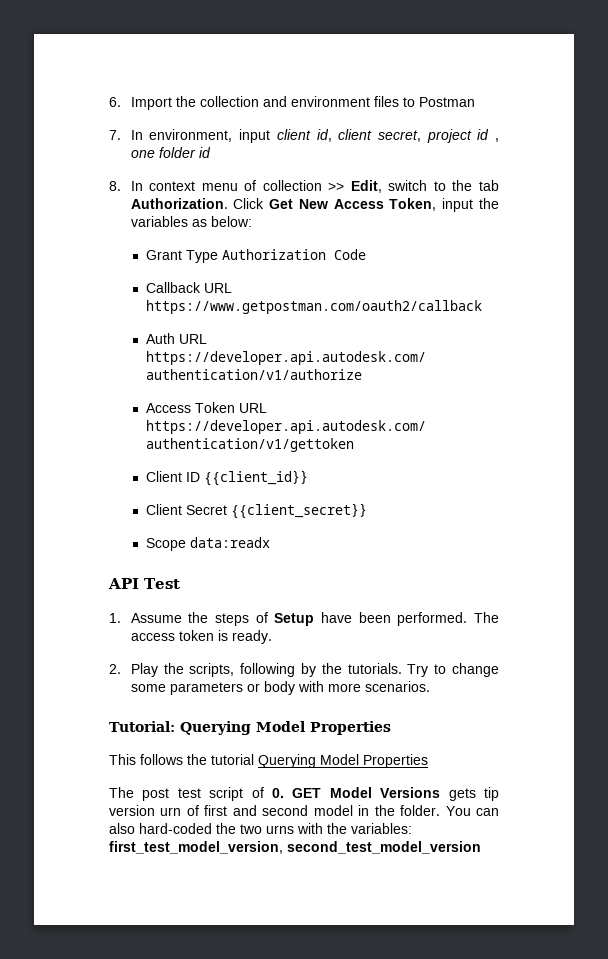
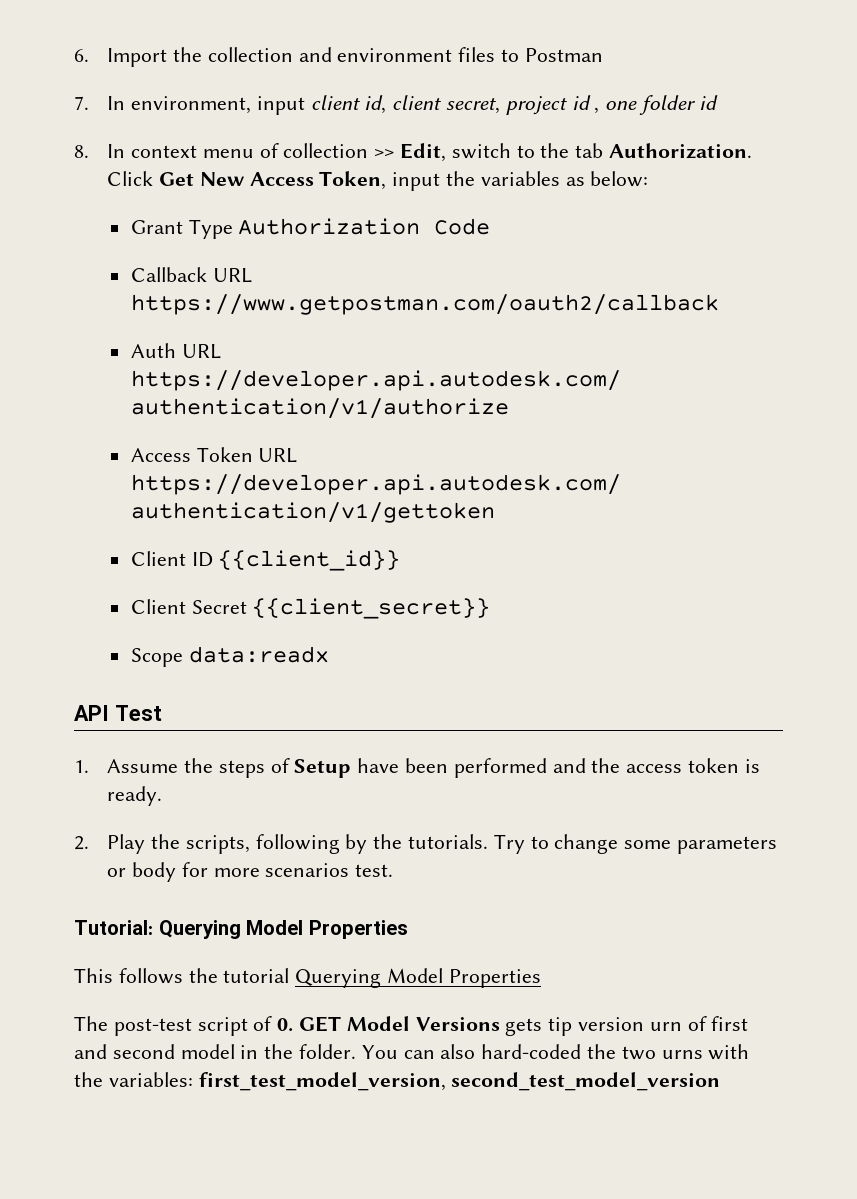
[397,612,499,626] performed. The -> [453,758,621,778] performed and the
[297,681,430,692] with more scenarios. -> [181,862,394,877] for more scenarios test.
[142,788,201,801] post test -> [113,1018,192,1036] post-test

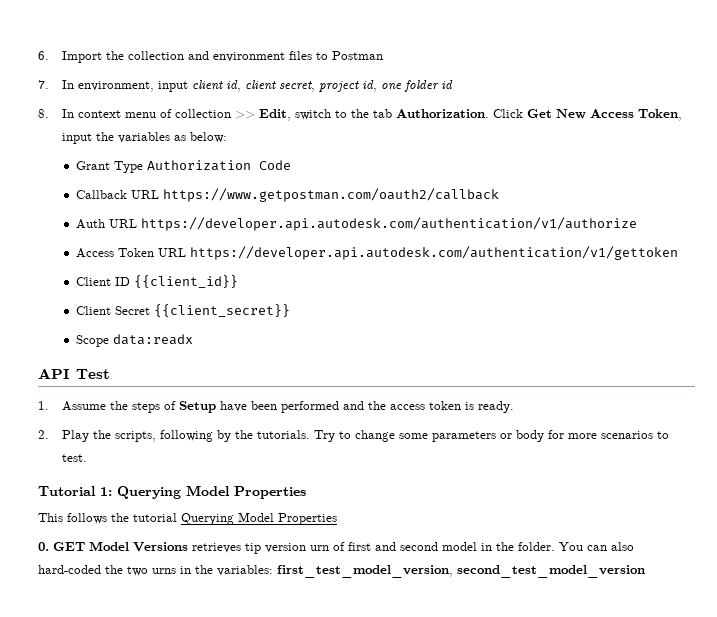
[571,95,600,114] id , -> [361,80,377,92] id,
(350, 870) none -> [656,431,669,439] to
[74,920,153,935] Tutorial: -> [38,486,112,496] Tutorial 1:
[74,1016,273,1036] The post-test script of -> (337, 519) none
[505,1018,543,1036] gets -> [192,543,241,553] retrieves
[708,1044,750,1060] with -> [180,566,191,574] in

